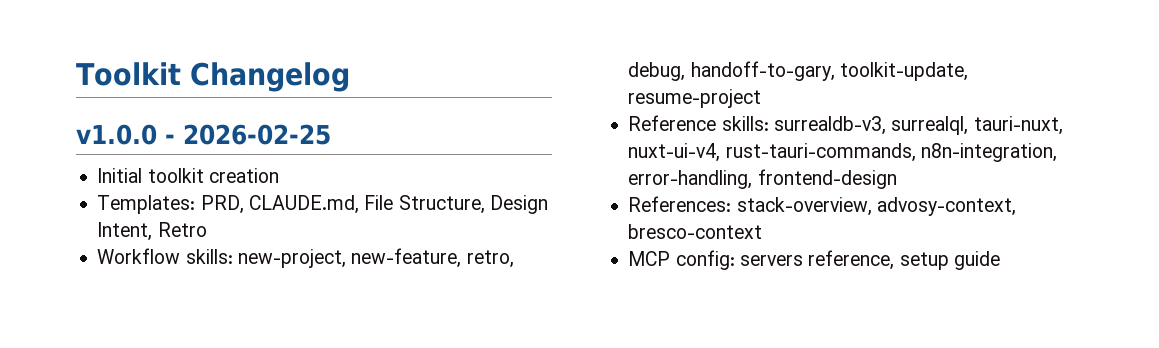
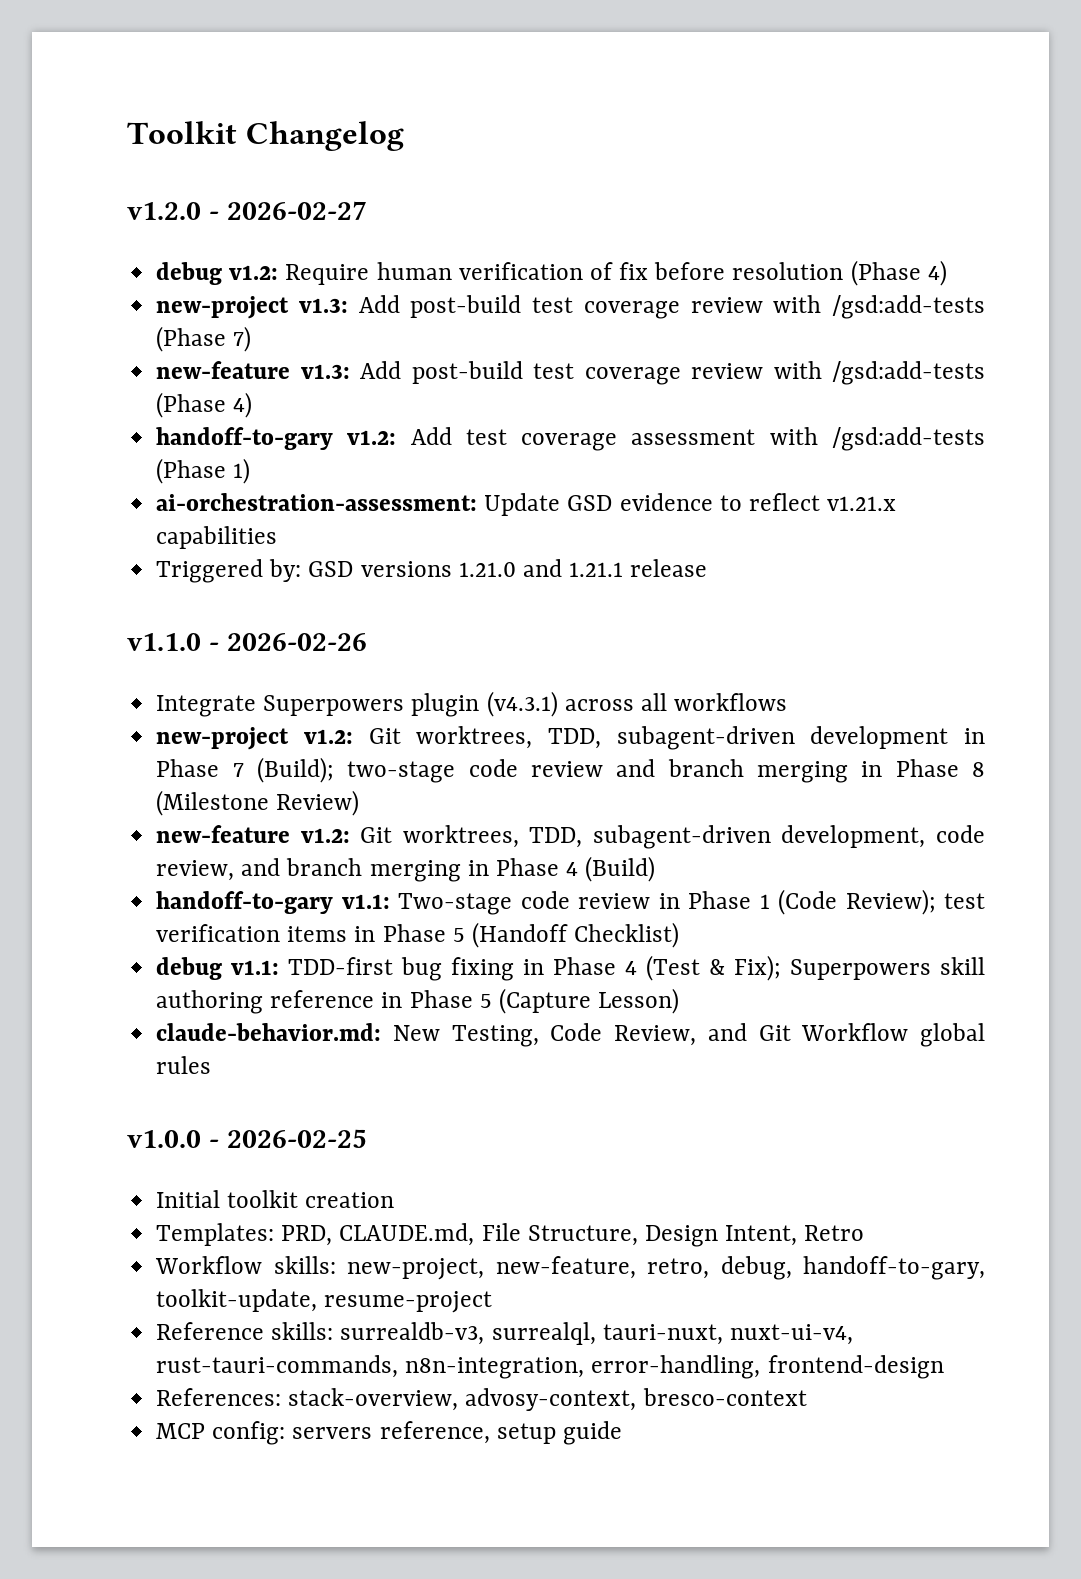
(350, 77) none -> [127,201,367,220] [156,260,947,286] [156,295,986,319] [156,326,252,352] [156,361,986,385] [156,392,253,418] [156,427,986,451] [156,458,251,484] [156,493,897,516] [156,526,278,549] [156,559,708,583] [127,633,367,651] [156,691,788,717] [156,726,985,750] [156,757,986,783] [156,790,360,816] [156,825,985,849] [156,856,656,882] [156,889,986,915] [156,922,680,948] [156,955,985,981] [156,988,680,1014] [156,1023,986,1047] [156,1056,212,1074] // v1.2.0 - 2026-02-27 // debug v1.2: Require human verification of fix before resolution (Phase 4) // new-project v1.3: Add post-build test coverage review with /gsd:add-tests (Phase 7) // new-feature v1.3: Add post-build test coverage review with /gsd:add-tests (Phase 4) // handoff-to-gary v1.2: Add test coverage assessment with /gsd:add-tests (Phase 1) // ai-orchestration-assessment: Update GSD evidence to reflect v1.21.x capabilities // Triggered by: GSD versions 1.21.0 and 1.21.1 release // v1.1.0 - 2026-02-26 // Integrate Superpowers plugin (v4.3.1) across all workflows // new-project v1.2: Git worktrees, TDD, subagent-driven development in Phase 7 (Build); two-stage code review and branch merging in Phase 8 (Milestone Review) // new-feature v1.2: Git worktrees, TDD, subagent-driven development, code review, and branch merging in Phase 4 (Build) // handoff-to-gary v1.1: Two-stage code review in Phase 1 (Code Review); test verification items in Phase 5 (Handoff Checklist) // debug v1.1: TDD-first bug fixing in Phase 4 (Test & Fix); Superpowers skill authoring reference in Phase 5 (Capture Lesson) // claude-behavior.md: New Testing, Code Review, and Git Workflow global rules

